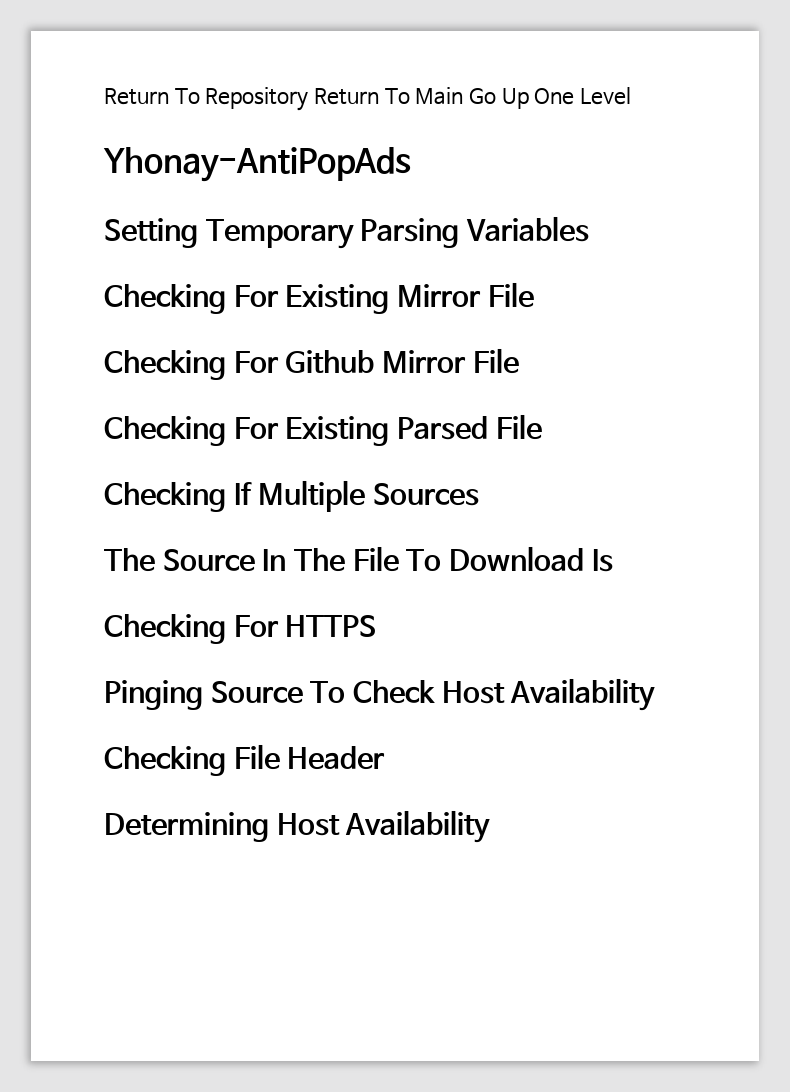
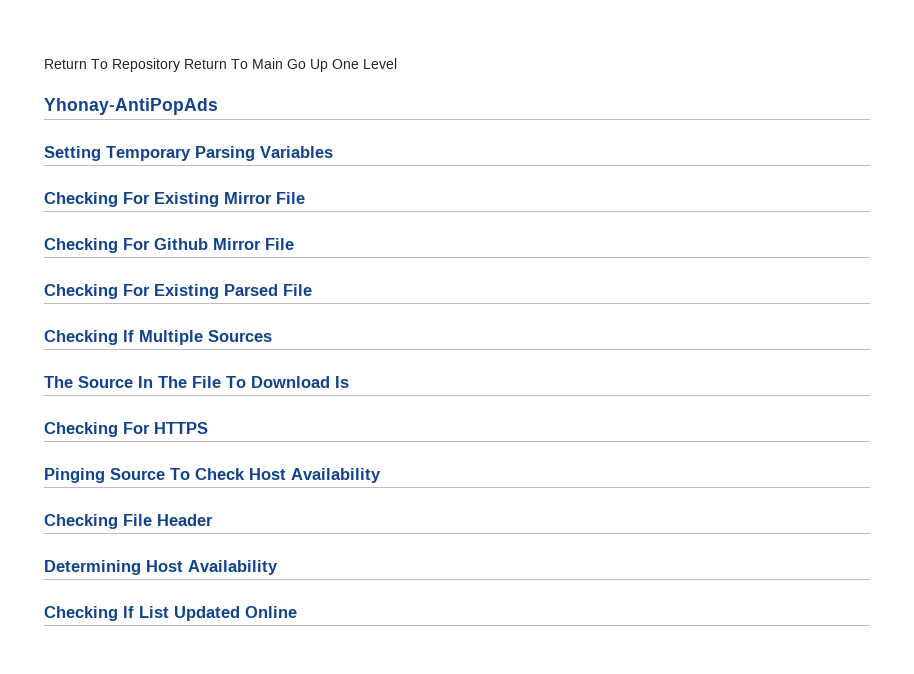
(491, 826) none -> [44,606,297,621] // Checking If List Updated Online

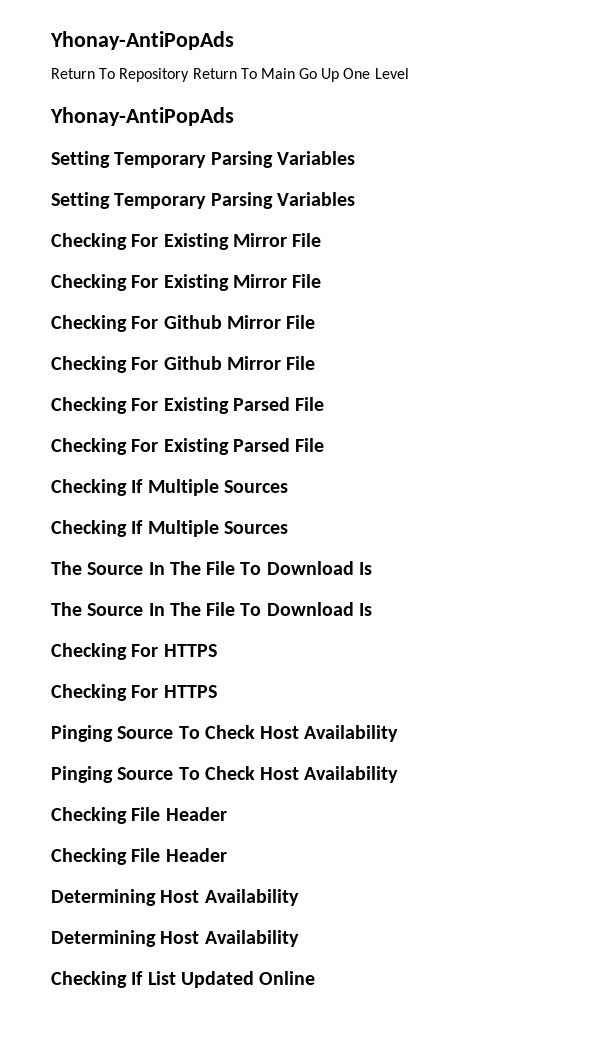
(44, 64) none -> [50,31,234,50] Yhonay-AntiPopAds //
[44,192,305,207] // Checking For Existing Mirror File -> [51,192,355,209] [51,233,322,250] [51,274,322,291] [51,315,316,332] // Setting Temporary Parsing Variables // Checking For Existing Mirror File // Checking For Existing Mirror File // Checking For Github Mirror File
[44,330,272,345] // Checking If Multiple Sources -> [51,438,325,455] [51,479,288,496] [51,520,288,537] [51,561,372,575] // Checking For Existing Parsed File // Checking If Multiple Sources // Checking If Multiple Sources // The Source In The File To Download Is
(208, 428) none -> [51,684,217,701] [51,725,399,742] // Checking For HTTPS // Pinging Source To Check Host Availability
(213, 520) none -> [51,848,227,865] [51,889,299,906] // Checking File Header // Determining Host Availability

